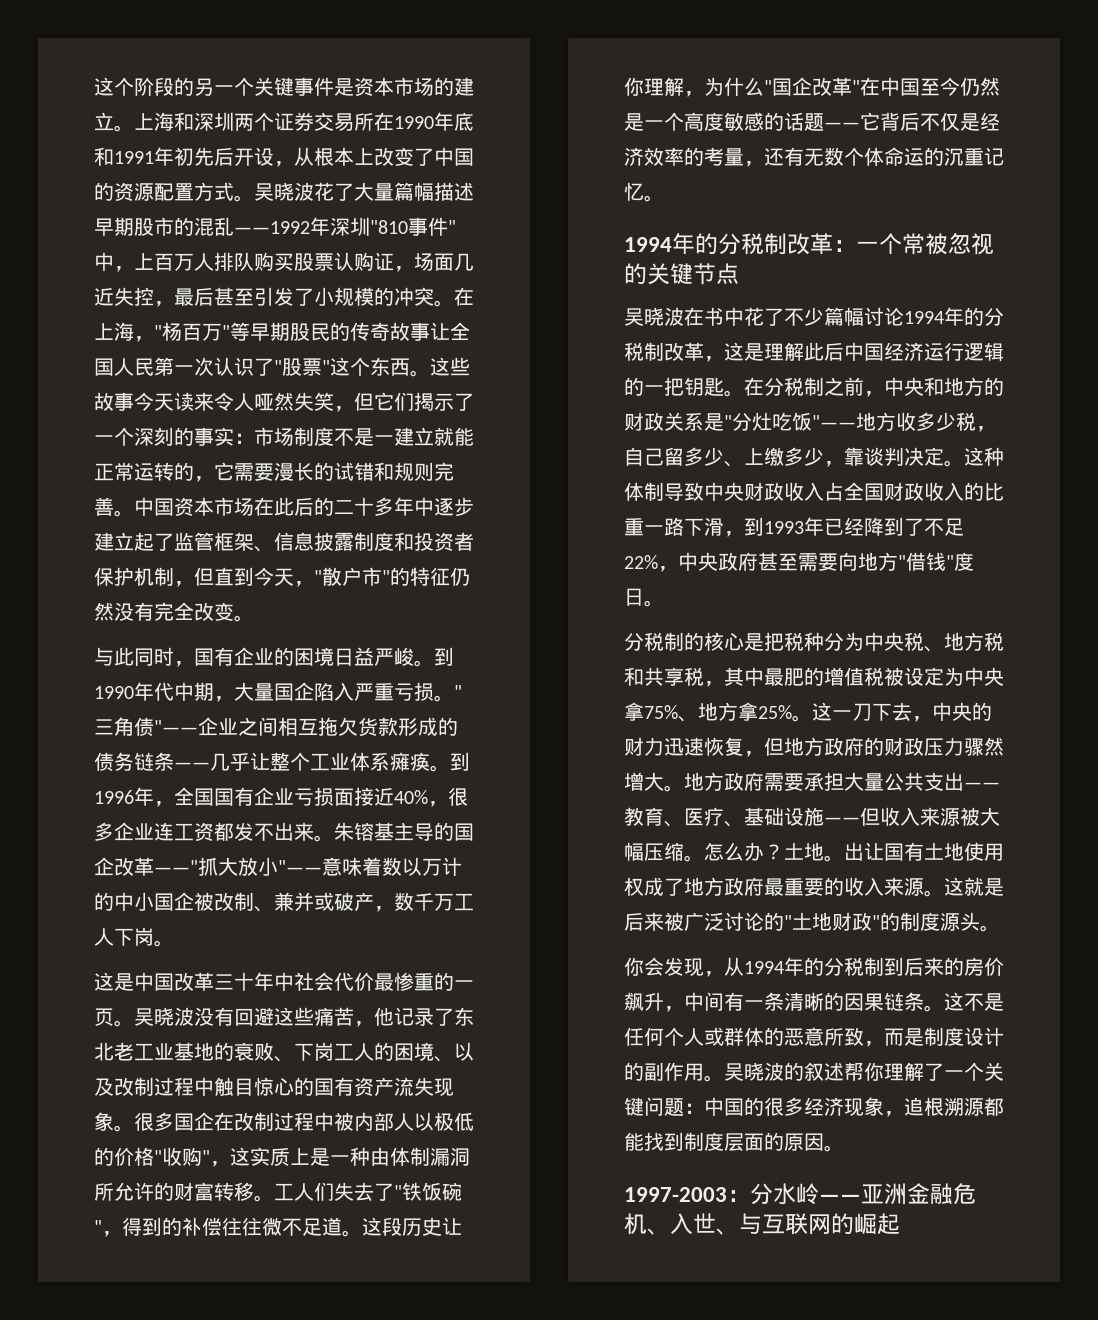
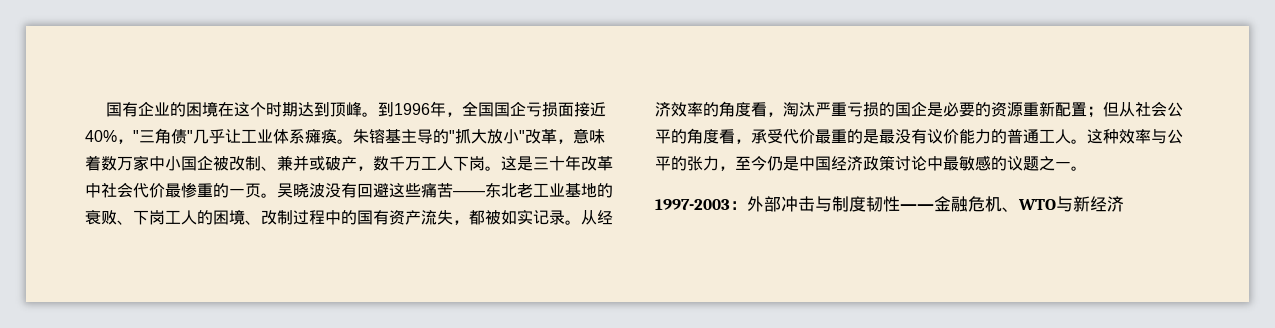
[94,77,474,97] [94,112,474,132] [94,147,474,167] [94,182,474,202] [94,217,456,236] [94,252,474,272] [94,287,474,307] [94,322,470,342] [94,357,470,377] [94,392,474,412] [94,427,474,446] [94,462,454,482] [94,497,474,517] [94,532,474,552] [94,567,470,587] [94,602,254,622] [94,647,454,667] [94,682,462,702] [94,717,458,737] [94,752,430,772] 这个阶段的另一个关键事件是资本市场的建立。上海和深圳两个证券交易所在1990年底和1991年初先后开设，从根本上改变了中国的资源配置方式。吴晓波花了大量篇幅描述早期股市的混乱——1992年深圳"810事件"中，上百万人排队购买股票认购证，场面几近失控，最后甚至引发了小规模的冲突。在上海，"杨百万"等早期股民的传奇故事让全国人民第一次认识了"股票"这个东西。这些故事今天读来令人哑然失笑，但它们揭示了一个深刻的事实：市场制度不是一建立就能正常运转的，它需要漫长的试错和规则完善。中国资本市场在此后的二十多年中逐步建立起了监管框架、信息披露制度和投资者保护机制，但直到今天，"散户市"的特征仍然没有完全改变。 // 与此同时，国有企业的困境日益严峻。到1990年代中期，大量国企陷入严重亏损。"三角债"——企业之间相互拖欠货款形成的债务链条——几乎让整个工业体系瘫痪 -> [106,101,363,117] 国有企业的困境在这个时期达到顶峰
[234,787,294,806] 有企业 -> [510,101,527,116] 企
[448,787,468,806] [94,822,474,842] [94,857,462,876] [94,892,114,911] 很多企业连工资都发不出来。朱镕基主导的国企改革——"抓大放小"——意味着数以万计的 -> [133,128,605,144] [85,155,149,171] "三角债"几乎让工业体系瘫痪。朱镕基主导的"抓大放小"改革，意味着数万家
[94,972,274,991] // 这是中国改革三十年 -> [501,155,613,171] 这是三十年改革
[354,1007,454,1027] ，他记录了 -> [453,191,485,196] ——
[454,1042,474,1061] [94,1077,294,1096] 以及改制过程中触目惊心 -> [261,210,341,225] 改制过程中
[434,1078,454,1097] [94,1112,474,1132] [94,1147,470,1167] [94,1182,462,1202] [94,1217,462,1237] [624,77,1000,97] [624,112,1000,131] [624,147,1004,167] [624,182,664,202] [624,233,994,255] [624,263,739,285] [624,307,1004,326] [624,342,1004,362] [624,377,1004,397] [624,412,996,432] [624,447,1004,467] [624,482,1004,501] [624,517,964,537] [624,552,974,572] [624,588,664,607] [624,632,1004,652] [624,667,1004,687] [624,702,992,722] [624,737,1004,757] [624,772,1000,792] [624,807,1000,827] [624,842,1004,862] [624,877,1004,897] [624,912,1000,932] [624,957,1004,977] [624,992,1004,1012] [624,1027,1004,1047] [624,1062,1004,1082] [624,1097,1004,1117] [624,1132,844,1152] [624,1183,976,1205] [624,1213,900,1235] 现象。很多国企在改制过程中被内部人以极低的价格"收购"，这实质上是一种由体制漏洞所允许的财富转移。工人们失去了"铁饭碗"，得到的补偿往往微不足道。这段历史让你理解，为什么"国企改革"在中国至今仍然是一个高度敏感的话题——它背后不仅是经济效率的考量，还有无数个体命运的沉重记忆。 // 1994年的分税制改革：一个常被忽视的关键节点 // 吴晓波在书中花了不少篇幅讨论1994年的分税制改革，这是理解此后中国经济运行逻辑的一把钥匙。在分税制之前，中央和地方的财政关系是"分灶吃饭"——地方收多少税，自己留多少、上缴多少，靠谈判决定。这种体制导致中央财政收入占全国财政收入的比重一路下滑，到1993年已经降到了不足22%，中央政府甚至需要向地方"借钱"度日。 // 分税制的核心是把税种分为中央税、地方税和共享税，其中最肥的增值税被设定为中央拿75%、地方拿25%。这一刀下去，中央的财力迅速恢复，但地方政府的财政压力骤然增大。地方政府需要承担大量公共支出——教育、医疗、基础设施——但收入来源被大幅压缩。怎么办？土地。出让国有土地使用权成了地方政府最重要的收入来源。这就是后来被广泛讨论的"土地财政"的制度源头。 // 你会发现，从1994年的分税制到后来的房价飙升，中间有一条清晰的因果链条。这不是任何个人或群体的恶意所致，而是制度设计的副作用。吴晓波的叙述帮你理解了一个关键问题：中国的很多经济现象，追根溯源都能找到制度层面的原因。 // 1997-2003：分水岭——亚洲金融危机、入世、与互联网的崛起 -> [453,209,613,225] [655,101,1183,118] [655,128,1183,144] [655,155,1087,171] [655,196,1124,212] ，都被如实记录。从经济效率的角度看，淘汰严重亏损的国企是必要的资源重新配置；但从社会公平的角度看，承受代价最重的是最没有议价能力的普通工人。这种效率与公平的张力，至今仍是中国经济政策讨论中最敏感的议题之一。 // 1997-2003：外部冲击与制度韧性——金融危机、WTO与新经济

